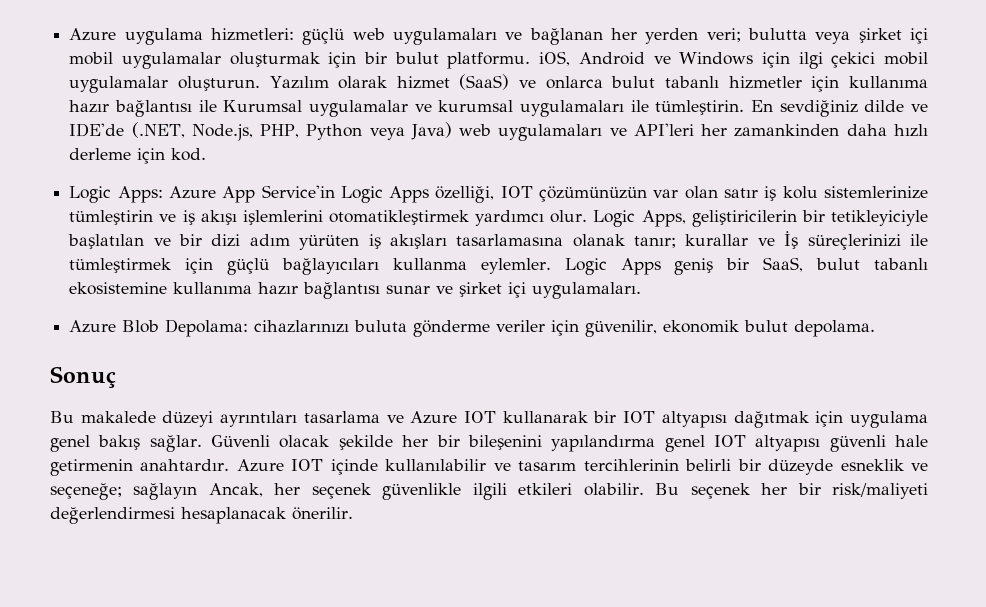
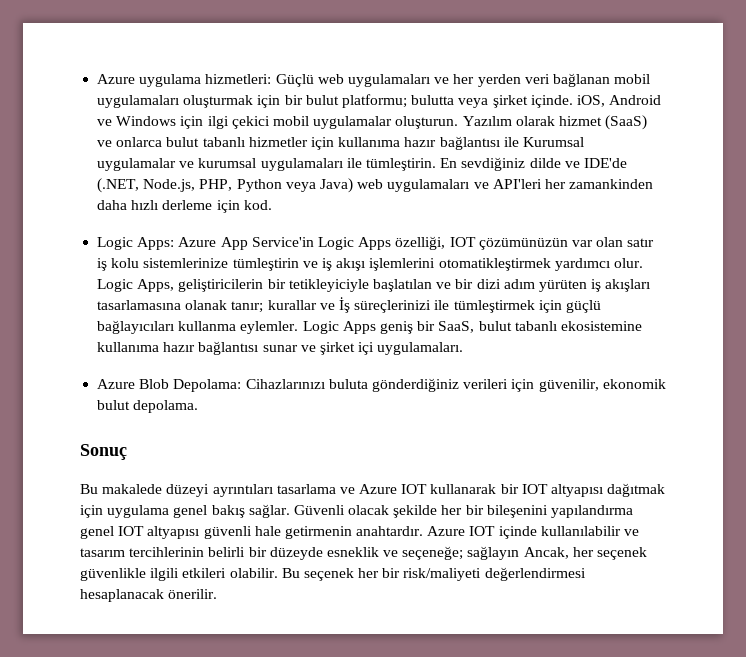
[302,28,603,45] güçlü web uygulamaları ve bağlanan -> [275,74,450,87] Güçlü web uygulamaları ve
[706,28,928,44] [69,52,531,69] veri; bulutta veya şirket içi mobil uygulamalar oluşturmak için bir bulut platformu. -> [524,73,651,87] [97,94,573,108] veri bağlanan mobil uygulamaları oluşturmak için bir bulut platformu; bulutta veya şirket içinde.
[254,320,546,337] cihazlarınızı buluta gönderme veriler -> [245,378,509,392] Cihazlarınızı buluta gönderdiğiniz verileri

